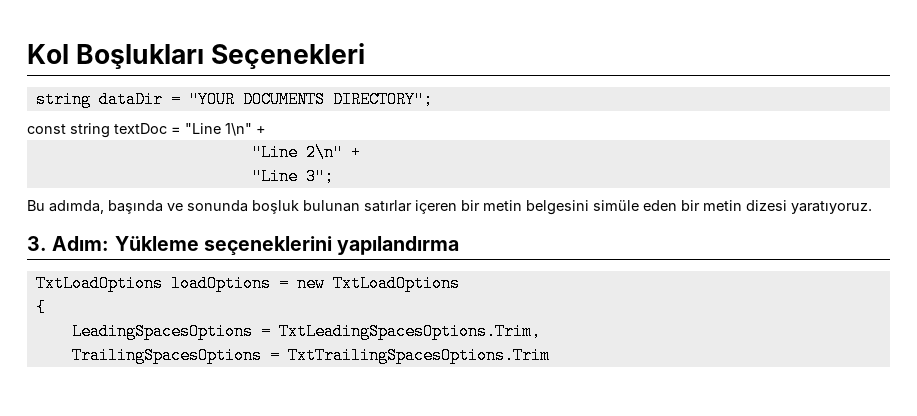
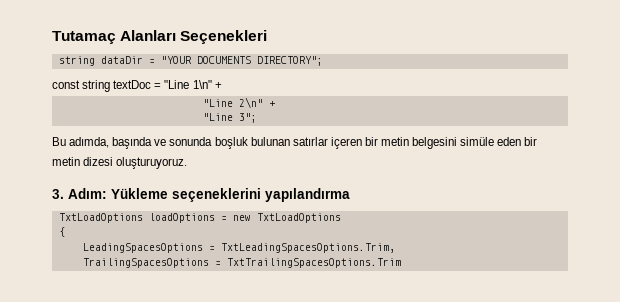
[27,44,205,69] Kol Boşlukları -> [52,30,177,44] Tutamaç Alanları
[791,201,872,214] yaratıyoruz. -> [116,157,188,169] oluşturuyoruz.

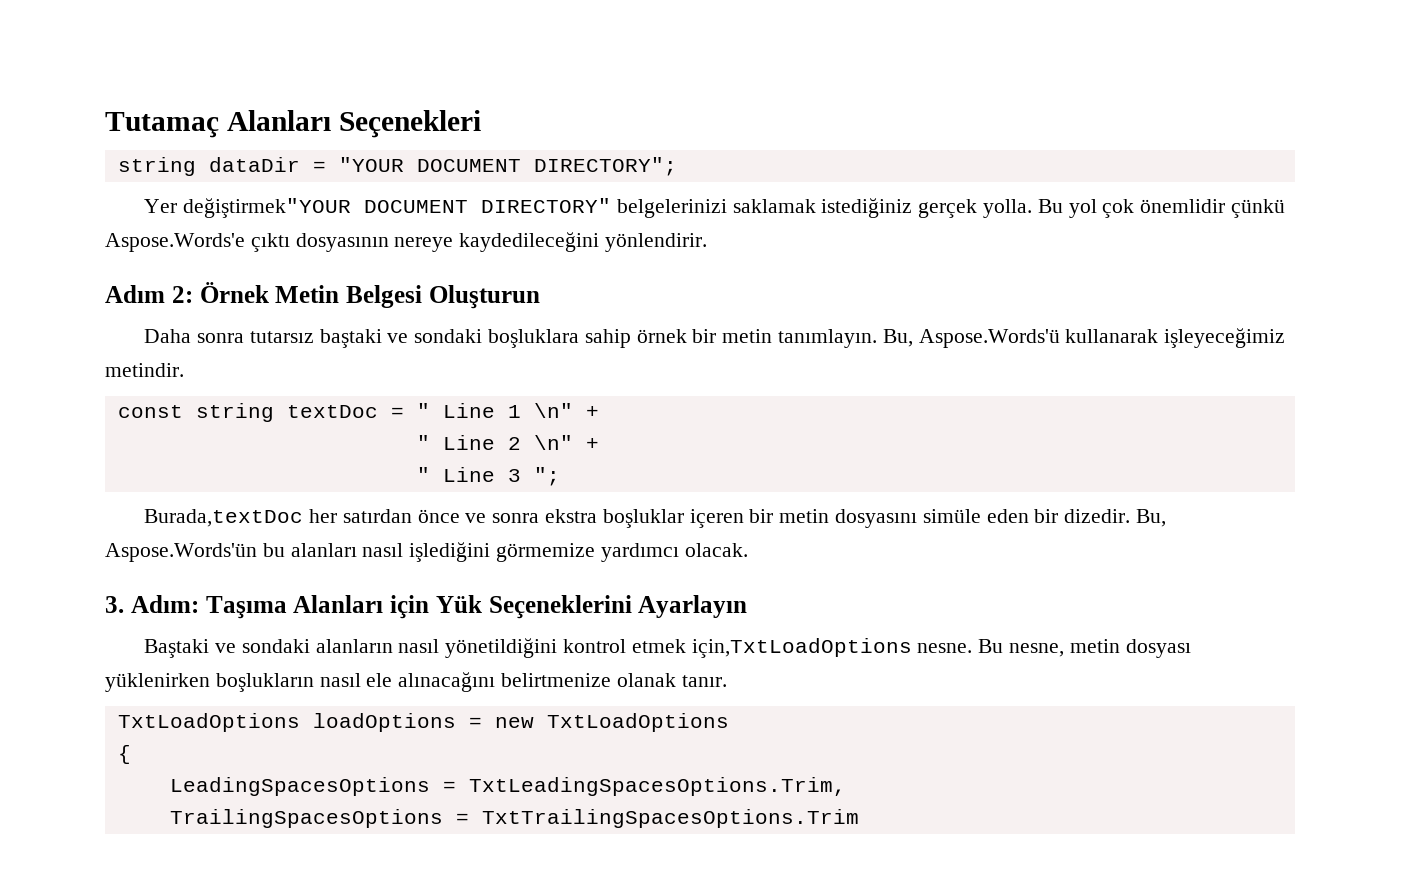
[196,56,251,64] DOCUMENTS -> [416,159,521,172] DOCUMENT
[52,80,222,92] [202,97,275,108] [202,113,257,123] [52,137,328,149] const string textDoc = "Line 1\n" + // "Line 2\n" + // "Line 3"; // Bu adımda, başında ve sonunda boşluk bulunan satırlar -> [144,198,1286,218] [105,232,708,252] [105,282,540,309] [144,328,1286,348] [105,363,184,377] [117,403,599,422] [416,435,599,450] [416,467,560,486] [144,509,684,528] Yer değiştirmek"YOUR DOCUMENT DIRECTORY" belgelerinizi saklamak istediğiniz gerçek yolla. Bu yol çok önemlidir çünkü Aspose.Words'e çıktı dosyasının nereye kaydedileceğini yönlendirir. // Adım 2: Örnek Metin Belgesi Oluşturun // Daha sonra tutarsız baştaki ve sondaki boşluklara sahip örnek bir metin tanımlayın. Bu, Aspose.Words'ü kullanarak işleyeceğimiz metindir. // const string textDoc = " Line 1 \n" + // " Line 2 \n" + // " Line 3 "; // Burada,textDoc her satırdan önce ve sonra ekstra boşluklar
[412,137,458,149] belgesini -> [835,509,918,528] dosyasını
[52,157,188,169] [52,188,350,202] metin dizesi oluşturuyoruz. // 3. Adım: Yükleme seçeneklerini yapılandırma -> [1064,509,1167,527] [105,542,748,562] [105,595,748,619] [144,638,1191,658] [105,672,727,692] dizedir. Bu, Aspose.Words'ün bu alanları nasıl işlediğini görmemize yardımcı olacak. // 3. Adım: Taşıma Alanları için Yük Seçeneklerini Ayarlayın // Baştaki ve sondaki alanların nasıl yönetildiğini kontrol etmek için,TxtLoadOptions nesne. Bu nesne, metin dosyası yüklenirken boşlukların nasıl ele alınacağını belirtmenize olanak tanır.

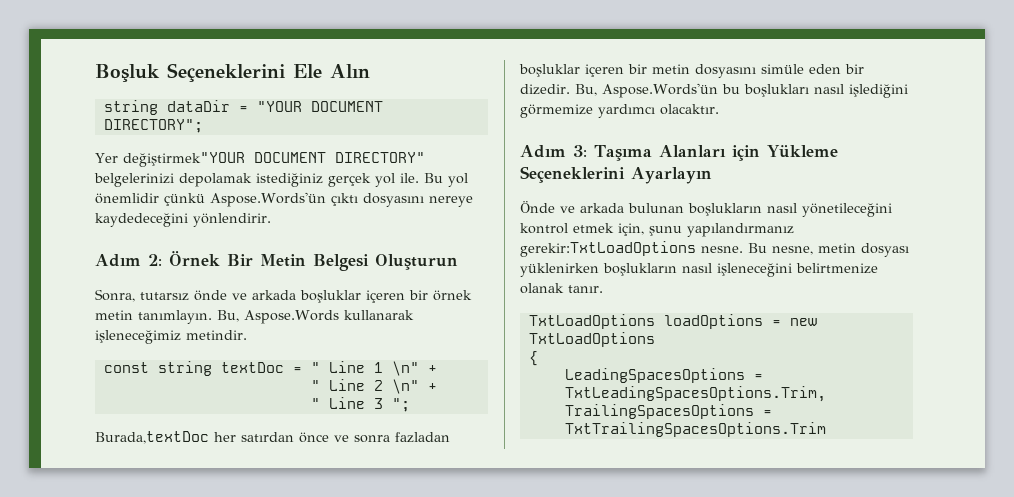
[105,110,481,138] Tutamaç Alanları Seçenekleri -> [95,63,370,82] Boşluk Seçeneklerini Ele Alın
[732,199,816,213] saklamak -> [179,173,252,187] depolamak
[983,199,1033,218] yolla. -> [375,173,419,187] yol ile.
[1102,199,1135,218] çok -> (468, 180) none
[105,232,600,252] Aspose.Words'e çıktı dosyasının nereye kaydedileceğini -> [210,192,473,207] [95,213,188,227] Aspose.Words'ün çıktı dosyasını nereye kaydedeceğini
(269, 292) none -> [227,254,253,266] Bir
[144,328,1286,348] Daha sonra tutarsız baştaki ve sondaki boşluklara sahip örnek bir metin tanımlayın. Bu, Aspose.Words'ü kullanarak işleyeceğimiz -> [95,289,472,303] [95,310,414,324] [95,330,181,344] Sonra, tutarsız önde ve arkada boşluklar içeren bir örnek metin tanımlayın. Bu, Aspose.Words kullanarak işleneceğimiz
[545,509,598,523] ekstra -> [395,432,450,443] fazladan
[290,543,357,557] alanları -> [743,84,809,97] boşlukları
[684,543,748,557] [105,595,199,613] olacak. // 3. Adım: -> [660,104,719,115] [520,145,587,158] olacaktır. // Adım 3:
[435,595,482,613] Yük -> [766,145,838,158] Yükleme
[144,638,912,658] Baştaki ve sondaki alanların nasıl yönetildiğini kontrol etmek için,TxtLoadOptions -> [520,201,892,217] [520,223,794,237] [520,241,696,257] Önde ve arkada bulunan boşlukların nasıl yönetileceğini kontrol etmek için, şunu yapılandırmanız gerekir:TxtLoadOptions
[366,672,496,692] ele alınacağını -> [717,263,792,277] işleneceğini

